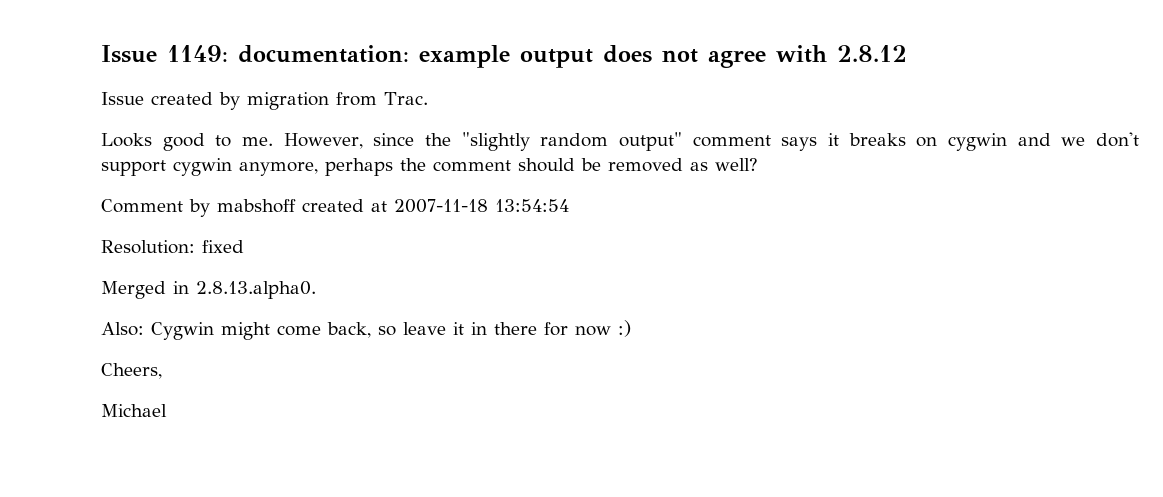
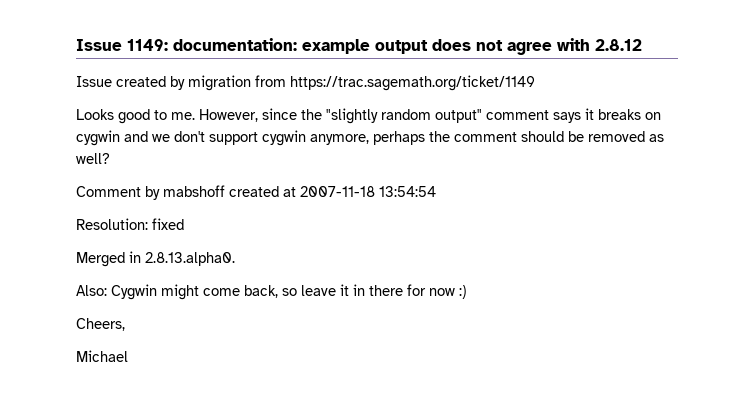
[384,92,428,105] Trac. -> [290,75,535,91] https://trac.sagemath.org/ticket/1149

